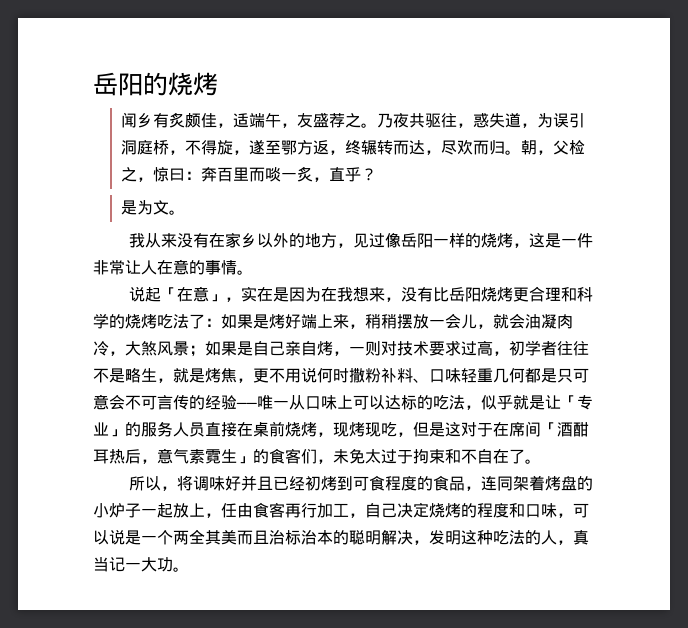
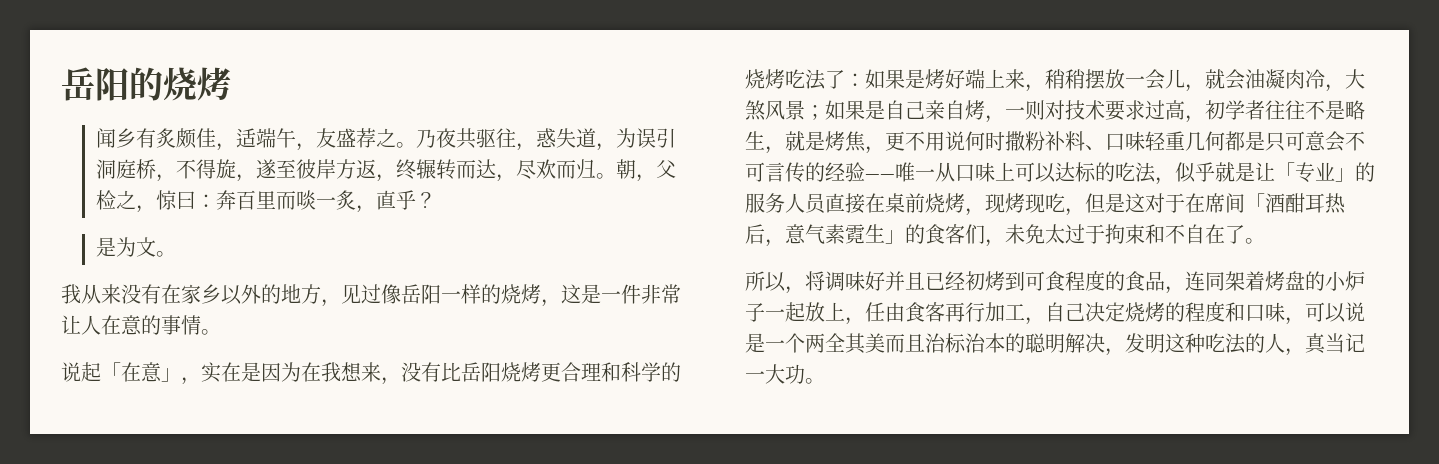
[281,140,298,155] 鄂 -> [296,159,337,179] 彼岸

